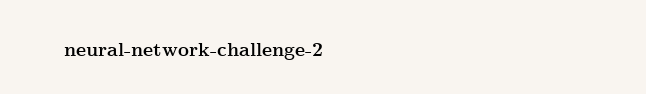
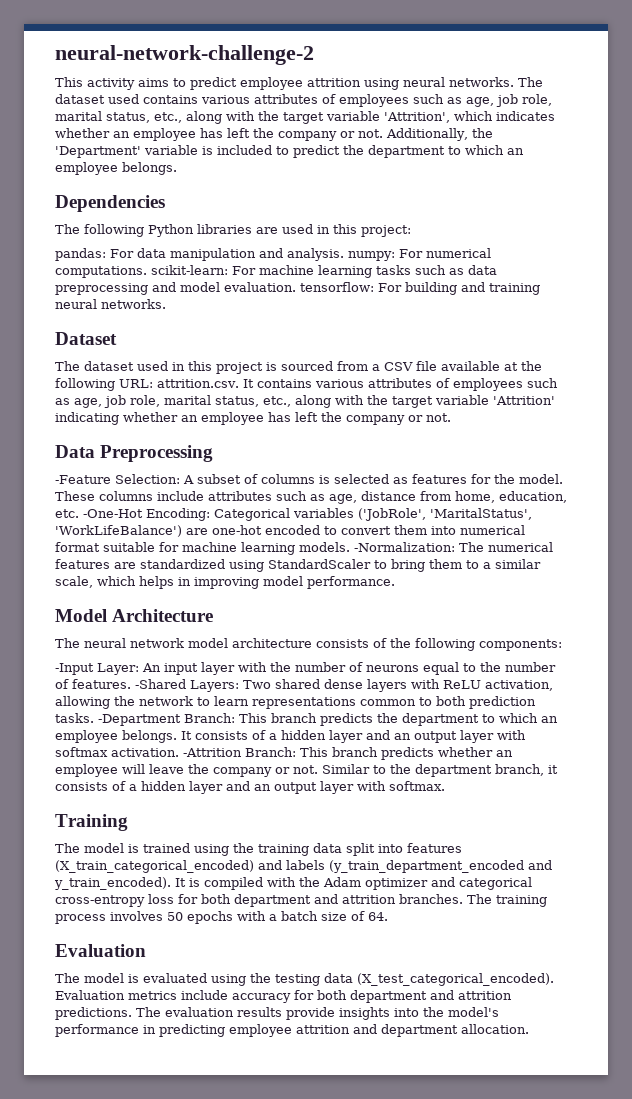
(323, 51) none -> [55,77,543,90] [55,94,552,107] [55,111,555,124] [55,128,493,141] [55,145,524,158] [55,162,177,175] [55,195,165,212] [55,224,411,237] [55,248,491,261] [55,265,497,278] [55,282,540,295] [55,299,166,309] [55,332,117,345] [55,361,542,374] [55,378,558,391] [55,395,555,408] [55,412,451,425] [55,445,214,462] [55,474,563,484] [55,491,567,504] [55,508,532,521] [55,525,525,537] [55,542,553,555] [55,559,541,572] [55,576,395,589] [55,609,214,622] [55,638,562,651] [55,662,556,675] [55,679,553,692] [55,696,536,709] [55,713,558,726] [55,730,526,743] [55,747,513,760] [55,764,558,777] [55,781,445,794] [55,814,128,831] [55,843,462,856] [55,860,552,873] [54,877,532,890] [55,894,547,907] [55,911,388,924] [55,944,146,957] [55,973,554,986] [55,990,512,1003] [55,1007,499,1020] [55,1024,529,1037] // This activity aims to predict employee attrition using neural networks. The dataset used contains various attributes of employees such as age, job role, marital status, etc., along with the target variable 'Attrition', which indicates whether an employee has left the company or not. Additionally, the 'Department' variable is included to predict the department to which an employee belongs. // Dependencies // The following Python libraries are used in this project: // pandas: For data manipulation and analysis. numpy: For numerical computations. scikit-learn: For machine learning tasks such as data preprocessing and model evaluation. tensorflow: For building and training neural networks. // Dataset // The dataset used in this project is sourced from a CSV file available at the following URL: attrition.csv. It contains various attributes of employees such as age, job role, marital status, etc., along with the target variable 'Attrition' indicating whether an employee has left the company or not. // Data Preprocessing // -Feature Selection: A subset of columns is selected as features for the model. These columns include attributes such as age, distance from home, education, etc. -One-Hot Encoding: Categorical variables ('JobRole', 'MaritalStatus', 'WorkLifeBalance') are one-hot encoded to convert them into numerical format suitable for machine learning models. -Normalization: The numerical features are standardized using StandardScaler to bring them to a similar scale, which helps in improving model performance. // Model Architecture // The neural network model architecture consists of the following components: // -Input Layer: An input layer with the number of neurons equal to the number of features. -Shared Layers: Two shared dense layers with ReLU activation, allowing the network to learn representations common to both prediction tasks. -Department Branch: This branch predicts the department to which an employee belongs. It consists of a hidden layer and an output layer with softmax activation. -Attrition Branch: This branch predicts whether an employee will leave the company or not. Similar to the department branch, it consists of a hidden layer and an output layer with softmax. // Training // The model is trained using the training data split into features (X_train_categorical_encoded) and labels (y_train_department_encoded and y_train_encoded). It is compiled with the Adam optimizer and categorical cross-entropy loss for both department and attrition branches. The training process involves 50 epochs with a batch size of 64. // Evaluation // The model is evaluated using the testing data (X_test_categorical_encoded). Evaluation metrics include accuracy for both department and attrition predictions. The evaluation results provide insights into the model's performance in predicting employee attrition and department allocation.

